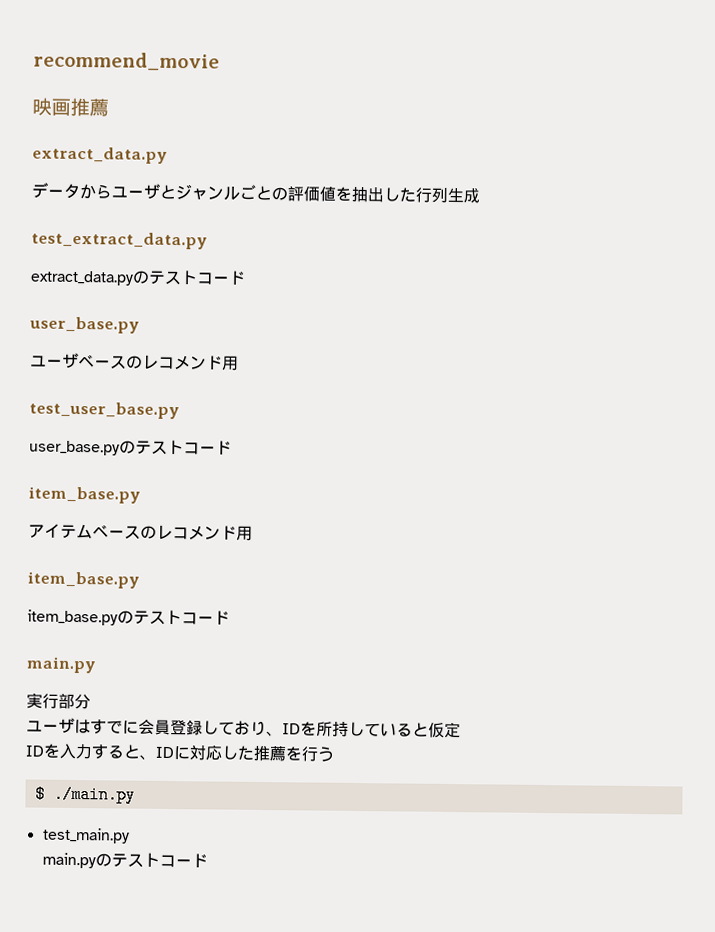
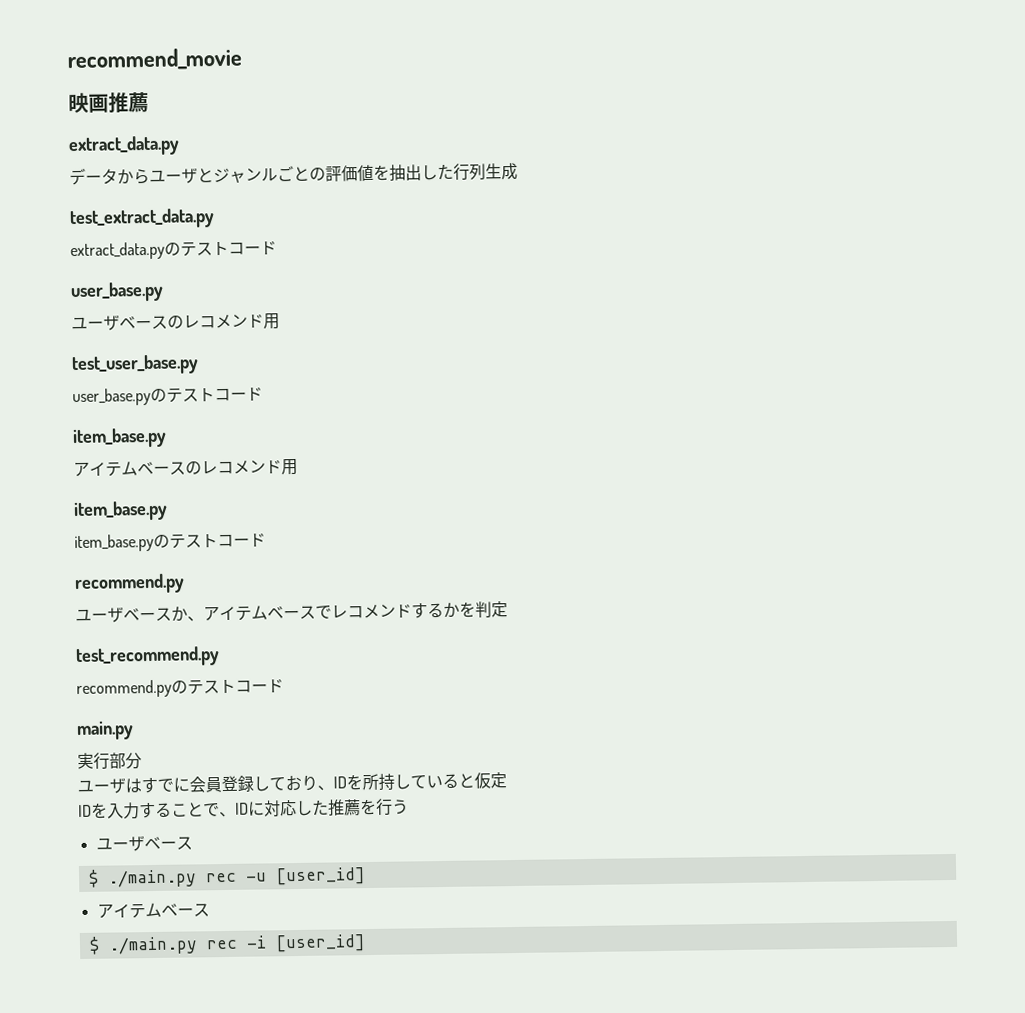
(230, 617) none -> [74,573,185,595] [75,601,508,623] [75,646,220,668] [76,679,284,699] // recommend.py // ユーザベースか、アイテムベースでレコメンドするかを判定 // test_recommend.py // recommend.pyのテストコード
[123,744,141,759] と -> [171,802,220,817] ことで
[34,785,136,804] [41,827,130,844] [41,852,208,869] // $ ./main.py // test_main.py // main.pyのテストコード -> [95,835,193,852] [87,867,366,888] [96,902,210,919] [88,934,366,955] // ユーザベース // $ ./main.py rec -u [user_id] // アイテムベース // $ ./main.py rec -i [user_id]

